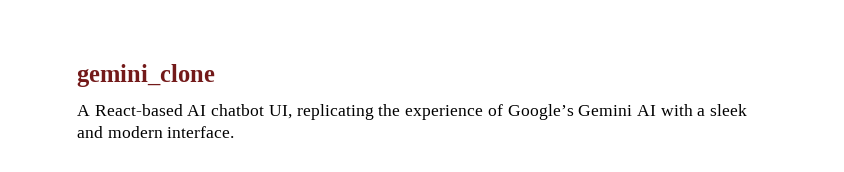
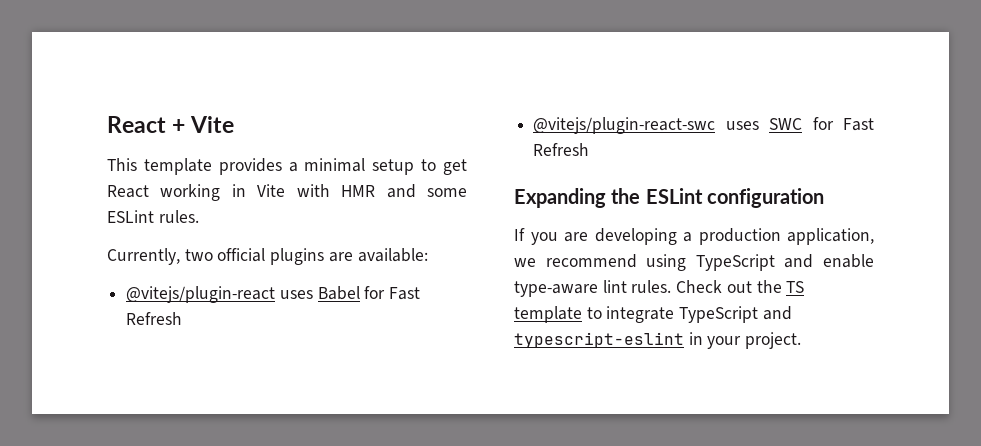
[77,64,215,87] [77,104,748,120] [77,126,235,138] gemini_clone // A React-based AI chatbot UI, replicating the experience of Google’s Gemini AI with a sleek and modern interface. -> [107,116,235,133] [107,158,467,175] [107,184,468,201] [107,210,199,223] [107,248,428,265] [126,286,421,303] [126,312,183,325] [533,117,874,134] [533,143,590,156] [514,188,825,208] [514,228,874,245] [514,254,874,271] [514,280,805,297] [514,306,792,323] [514,332,802,349] React + Vite // This template provides a minimal setup to get React working in Vite with HMR and some ESLint rules. // Currently, two official plugins are available: // @vitejs/plugin-react uses Babel for Fast Refresh // @vitejs/plugin-react-swc uses SWC for Fast Refresh // Expanding the ESLint configuration // If you are developing a production application, we recommend using TypeScript and enable type-aware lint rules. Check out the TS template to integrate TypeScript and typescript-eslint in your project.

